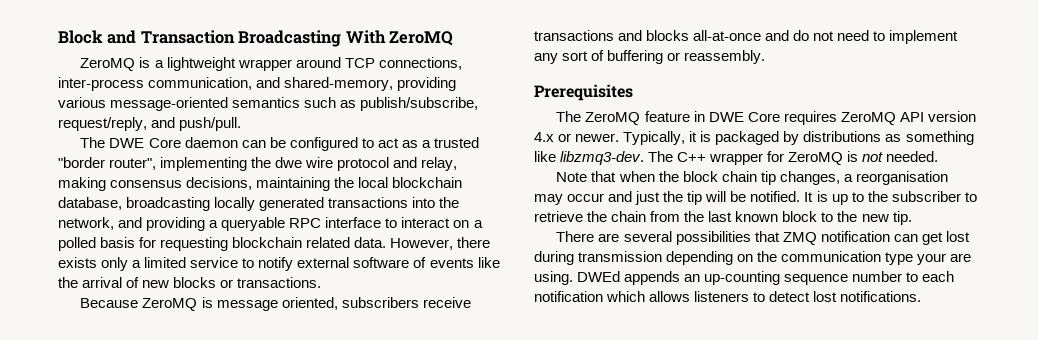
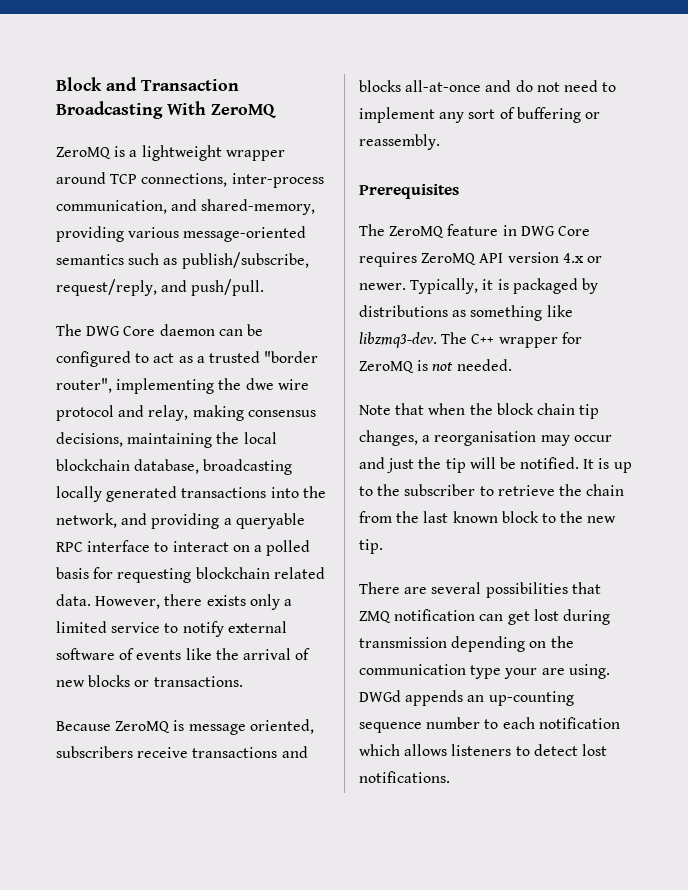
[109,138,145,148] DWE -> [86,326,121,336] DWG
[708,112,744,122] DWE -> [520,226,555,236] DWG
[577,271,621,282] DWEd -> [359,690,401,702] DWGd

